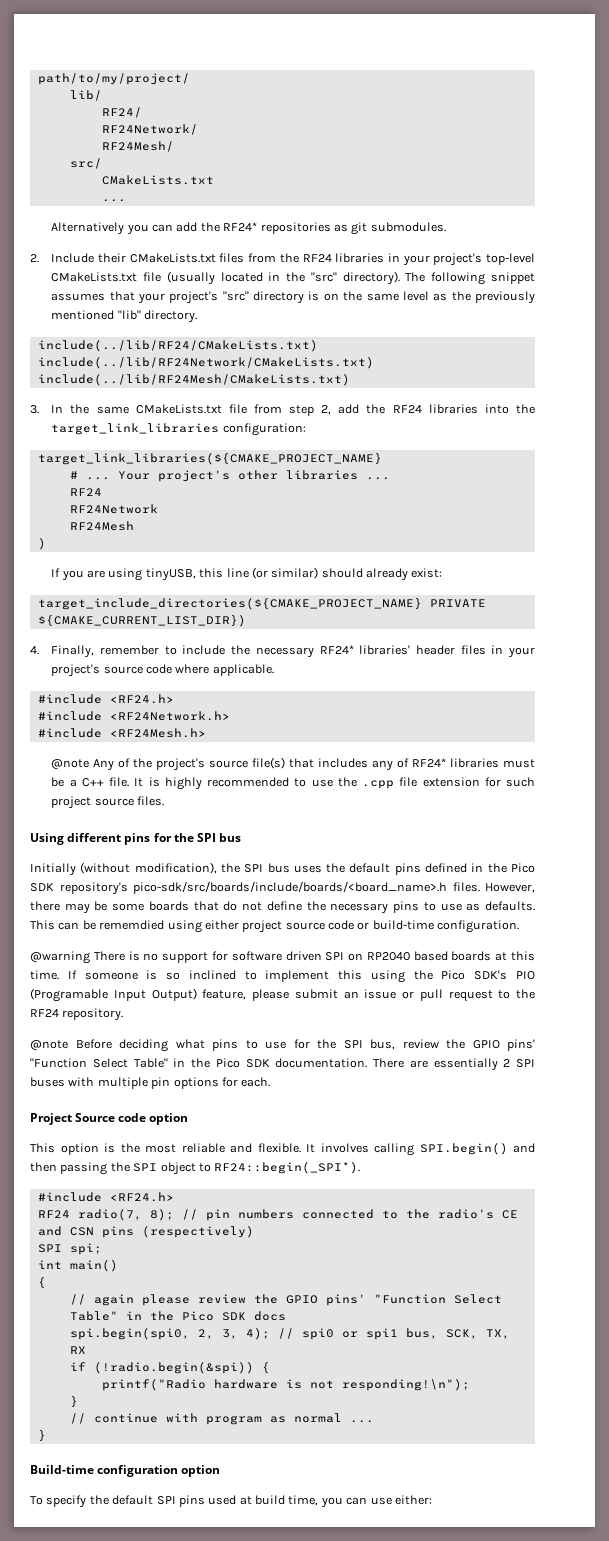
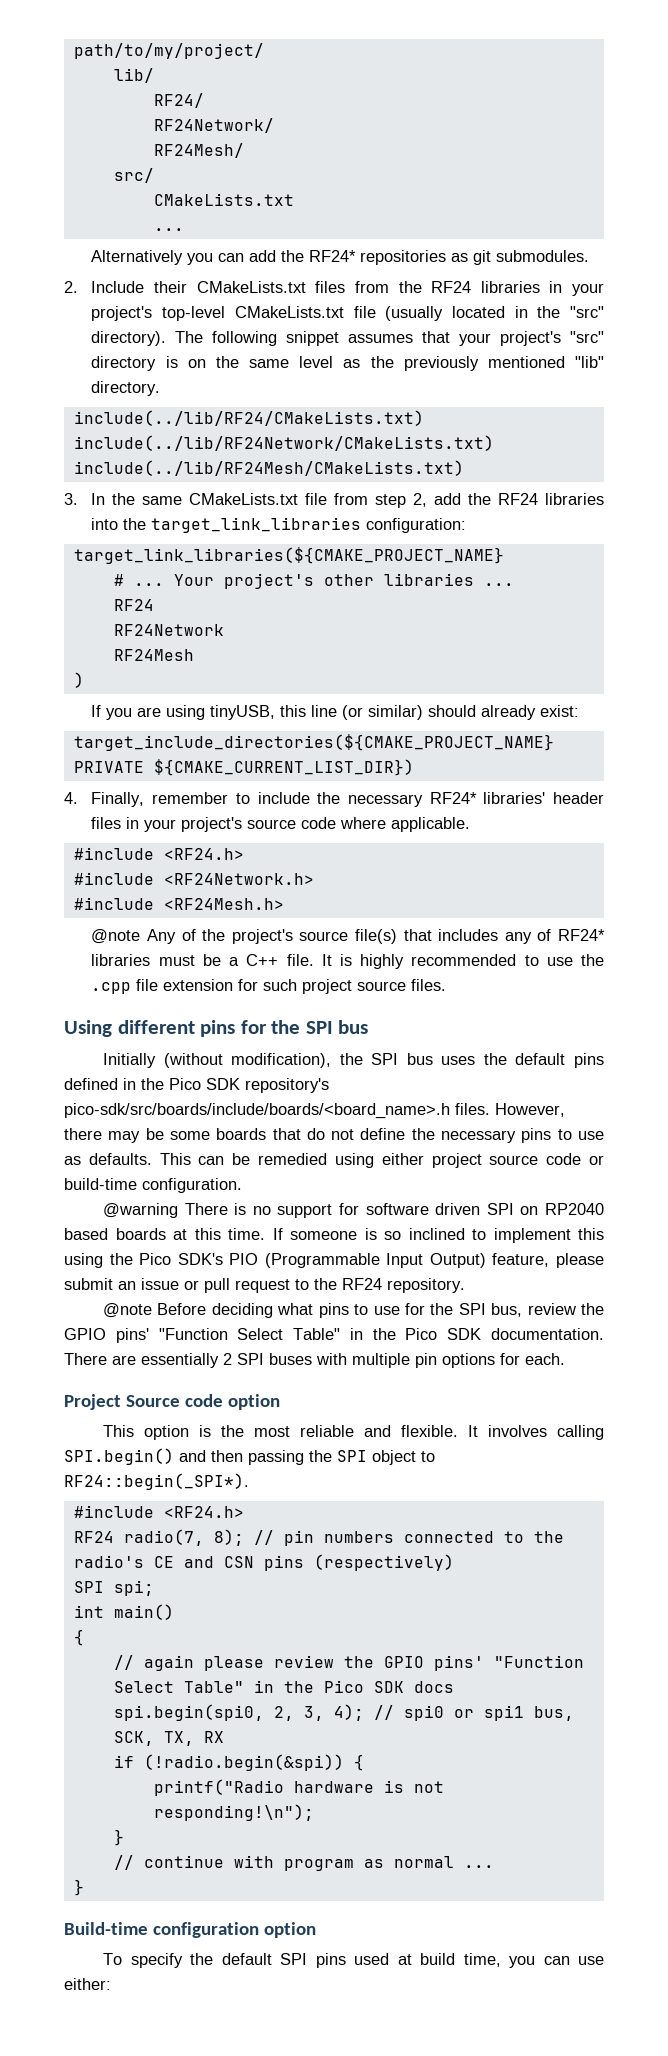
[99,920,165,930] rememdied -> [258,1153,328,1165] remedied
[30,988,108,1002] (Programable -> [264,1253,380,1268] (Programmable

